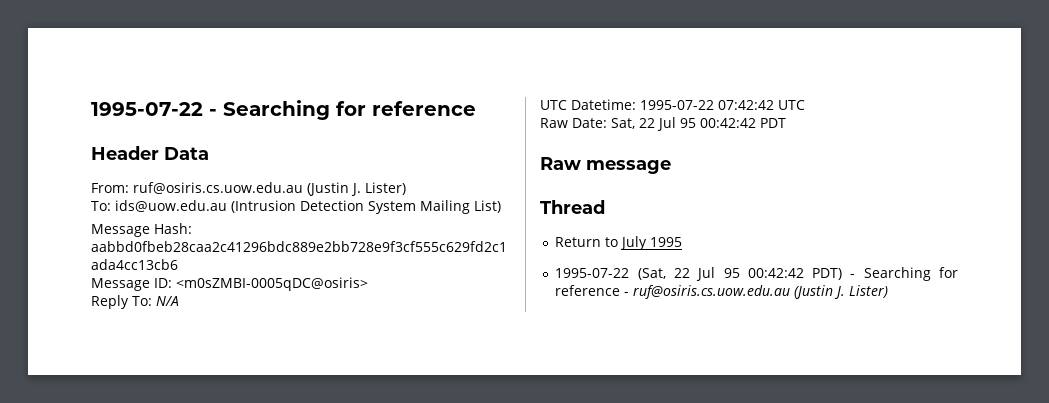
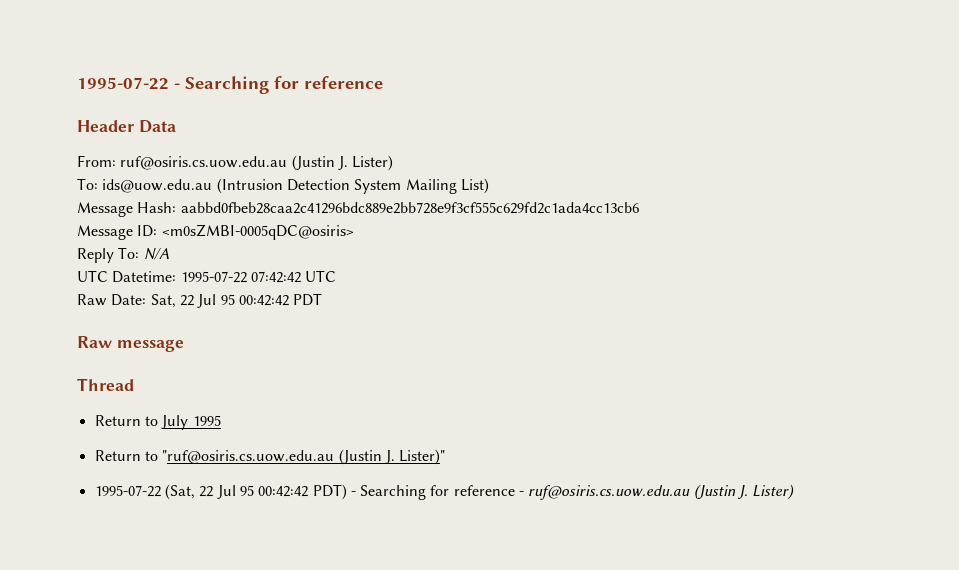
(683, 242) none -> [94,449,446,465] // Return to "ruf@osiris.cs.uow.edu.au (Justin J. Lister)"

